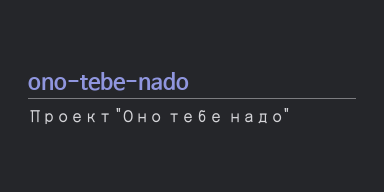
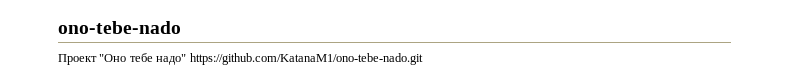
(289, 116) none -> [189,53,423,65] https://github.com/KatanaM1/ono-tebe-nado.git

